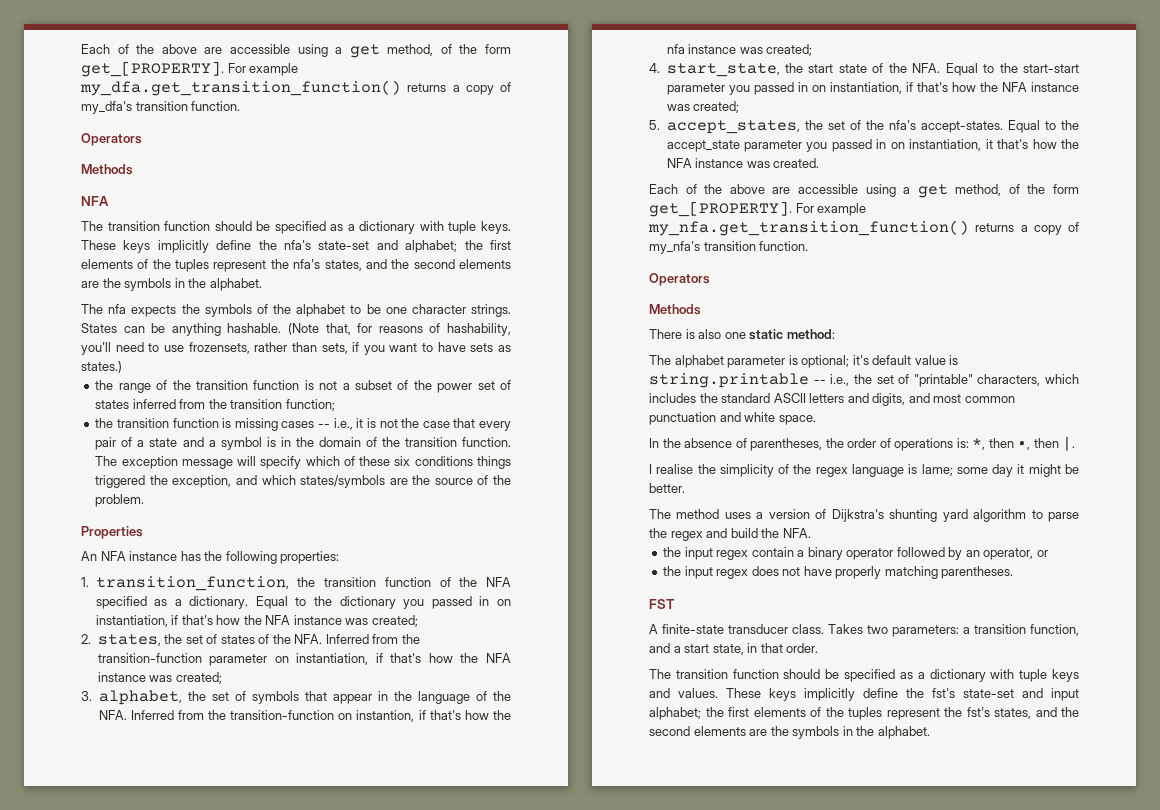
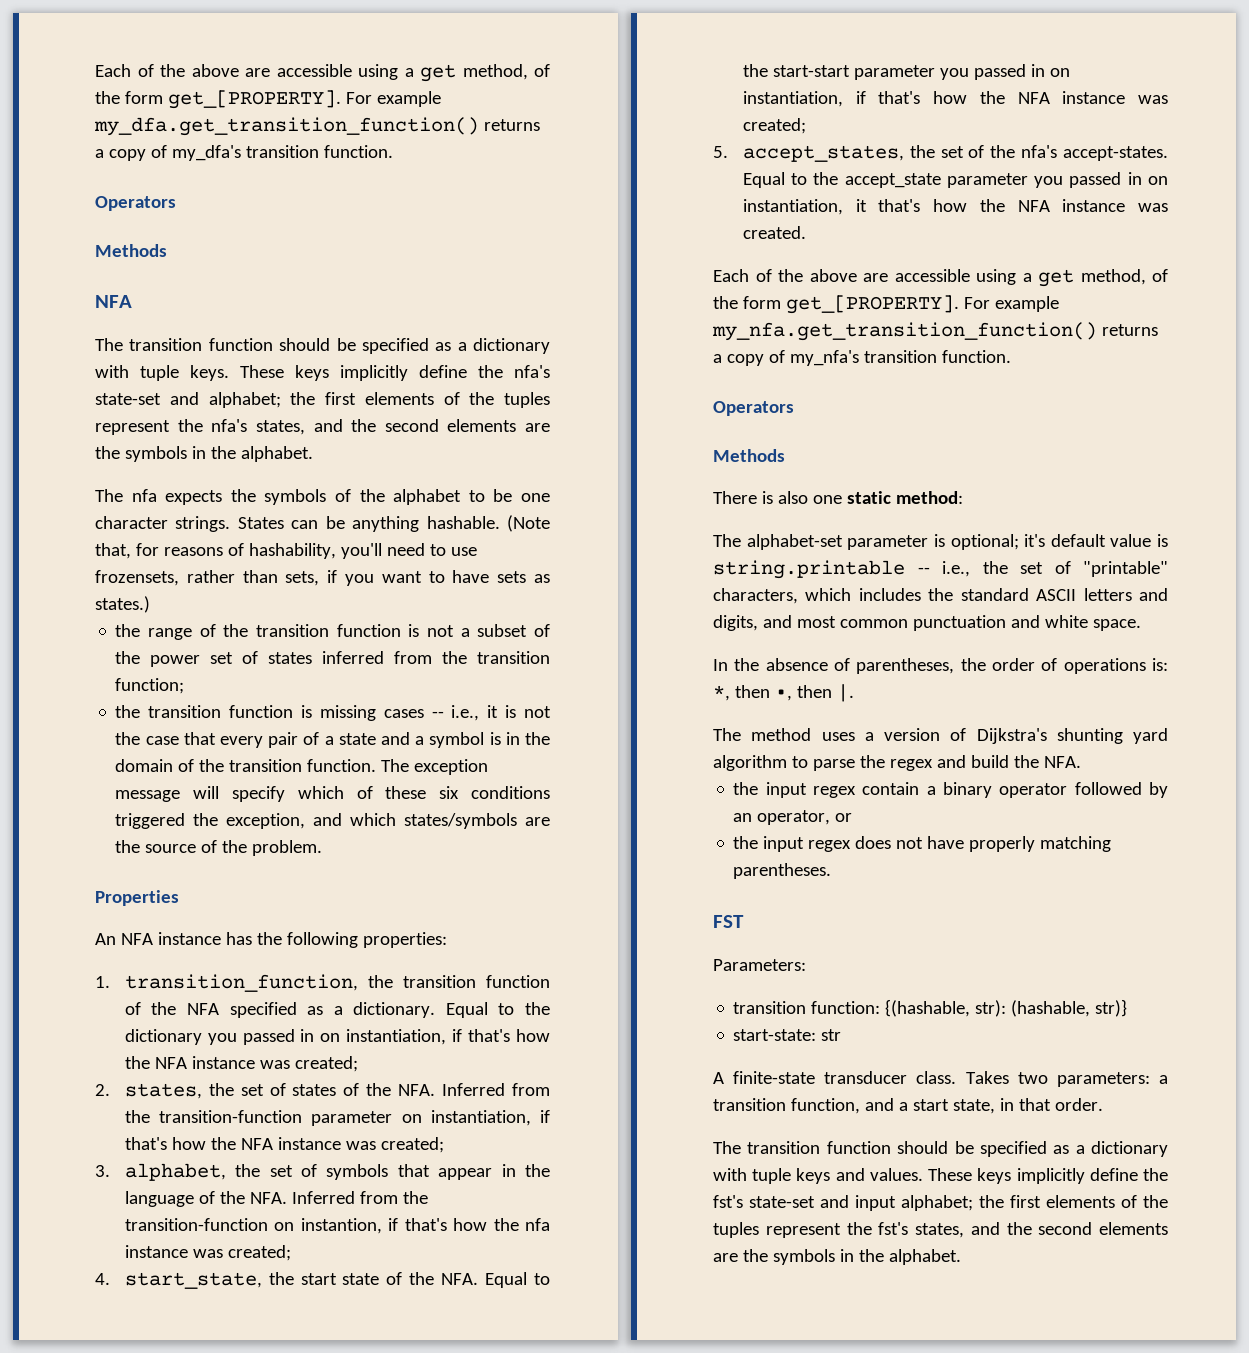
[476,456,511,469] things -> (550, 792) none
[674,355,724,368] alphabet -> [746,534,843,550] alphabet-set
[649,464,1079,477] [649,483,685,493] // I realise the simplicity of the regex language is lame; some day it might be better. -> (854, 693) none
(675, 604) none -> [713,959,806,971] [733,999,1128,1017] [733,1029,842,1041] // Parameters: // transition function: {(hashable, str): (hashable, str)} // start-state: str

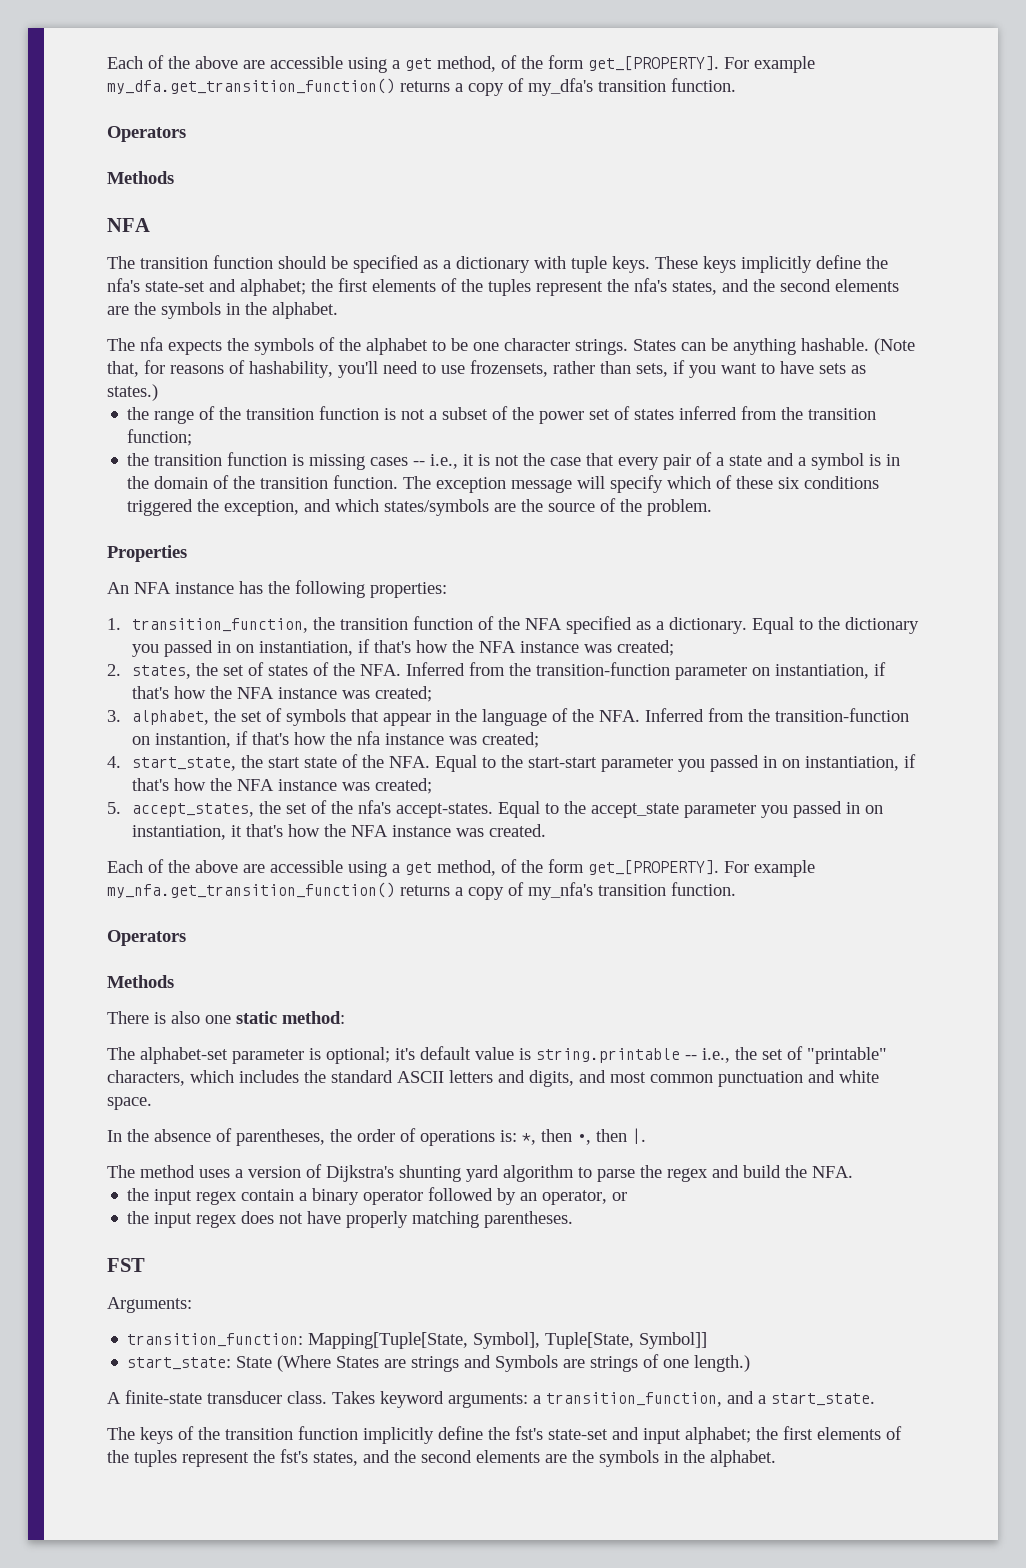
[713,959,806,971] [733,999,1128,1017] [733,1029,842,1041] Parameters: // transition function: {(hashable, str): (hashable, str)} // start-state: str -> [107,1297,192,1313] [127,1332,708,1349] [127,1354,751,1372] Arguments: // transition_function: Mapping[Tuple[State, Symbol], Tuple[State, Symbol]] // start_state: State (Where States are strings and Symbols are strings of one length.)
[1017,1072,1168,1087] [713,1098,1103,1114] [713,1141,1168,1157] [713,1168,1012,1184] two parameters: a transition function, and a start state, in that order. // The transition function should be specified as a dictionary with tuple keys and values. These keys -> [380,1391,875,1408] [107,1426,358,1444] keyword arguments: a transition_function, and a start_state. // The keys of the transition function

